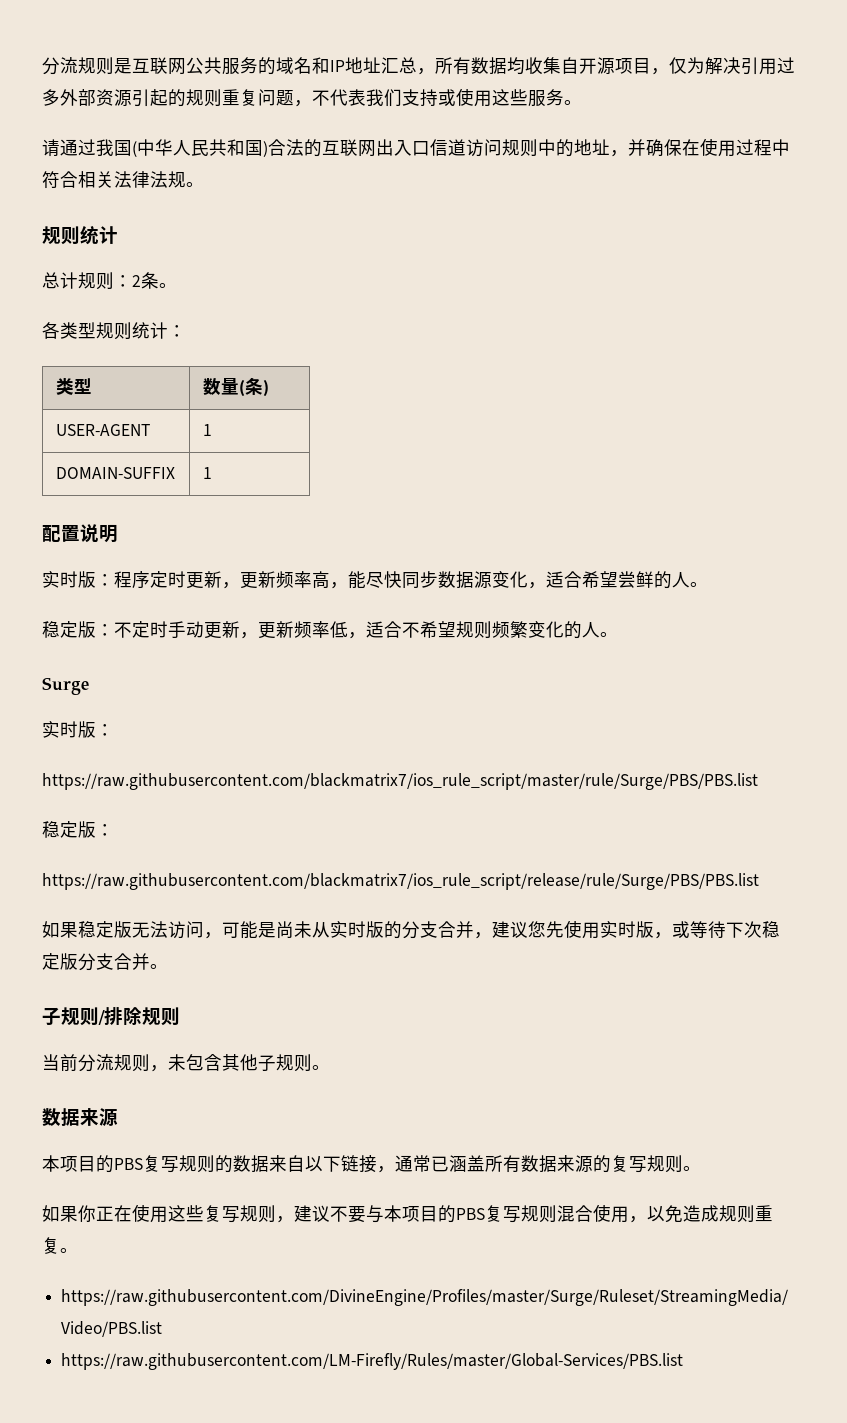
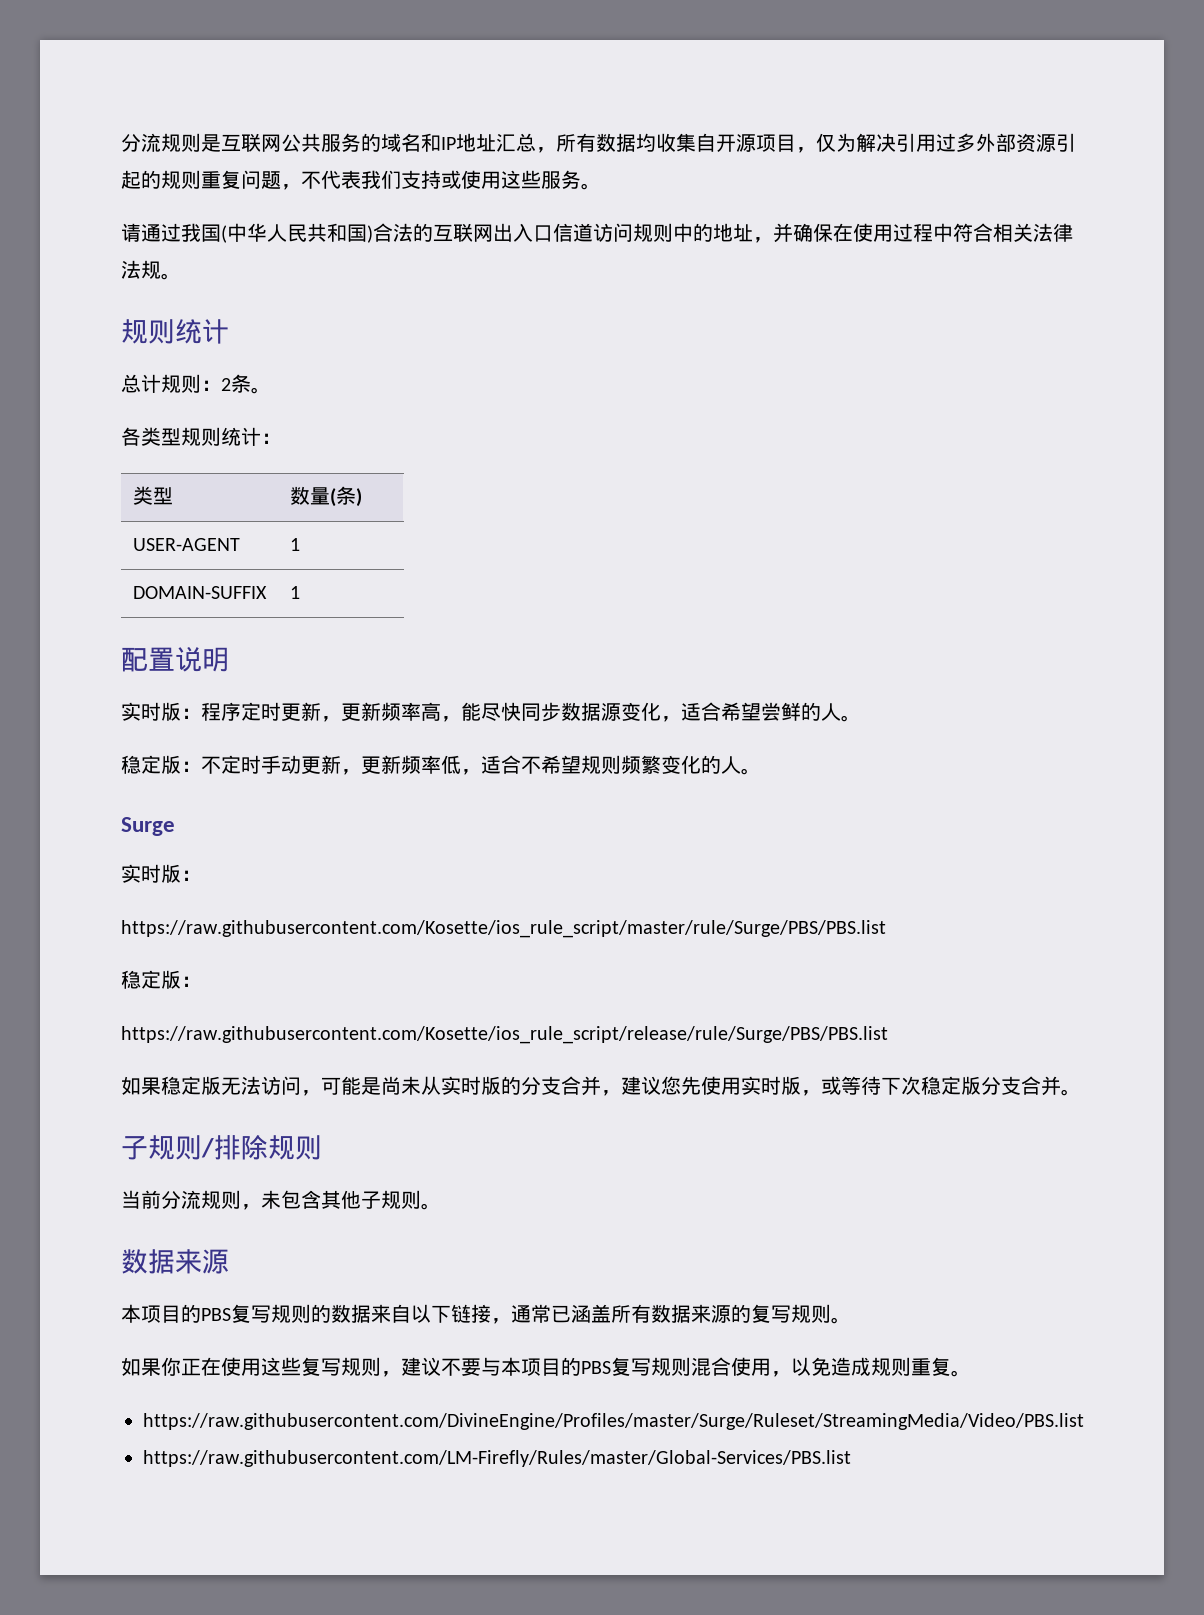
[42,773,758,790] https://raw.githubusercontent.com/blackmatrix7/ios_rule_script/master/rule/Surge/PBS/PBS.list -> [121,920,886,938] https://raw.githubusercontent.com/Kosette/ios_rule_script/master/rule/Surge/PBS/PBS.list
[42,873,759,890] https://raw.githubusercontent.com/blackmatrix7/ios_rule_script/release/rule/Surge/PBS/PBS.list -> [121,1026,888,1044] https://raw.githubusercontent.com/Kosette/ios_rule_script/release/rule/Surge/PBS/PBS.list

